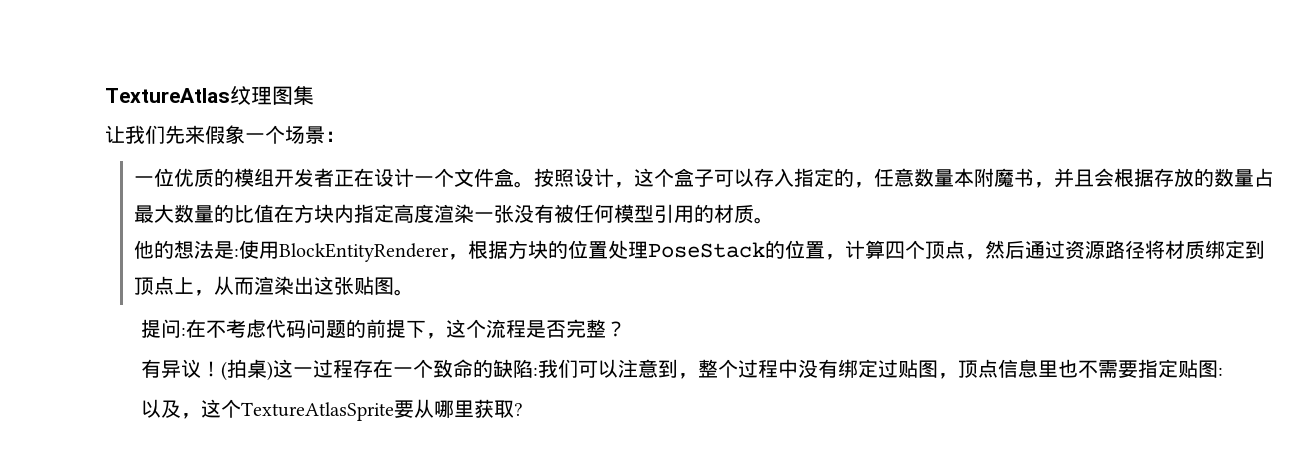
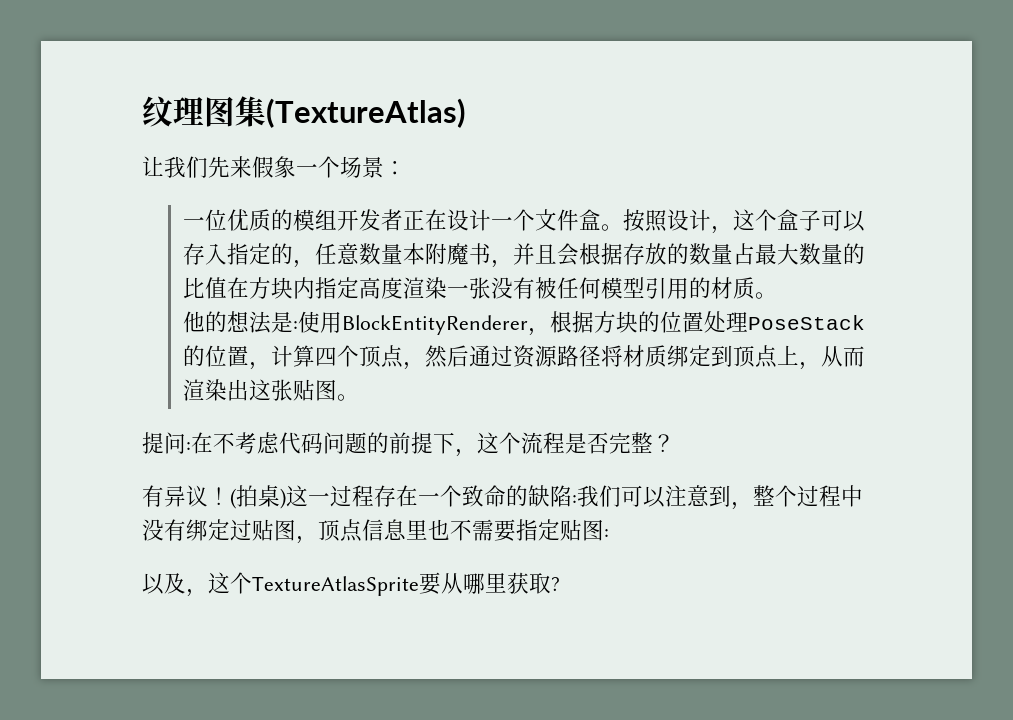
[105,88,230,103] TextureAtlas -> (142, 111) none
(314, 95) none -> [266,98,466,128] (TextureAtlas)

